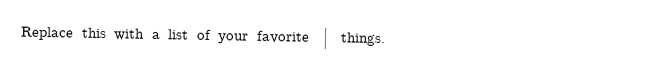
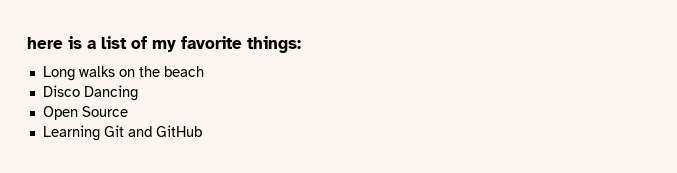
[20,26,386,47] Replace this with a list of your favorite things. -> [27,36,301,53] [42,66,204,81] [42,85,138,101] [42,106,128,120] [42,125,202,141] here is a list of my favorite things: // Long walks on the beach // Disco Dancing // Open Source // Learning Git and GitHub

